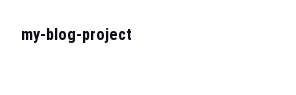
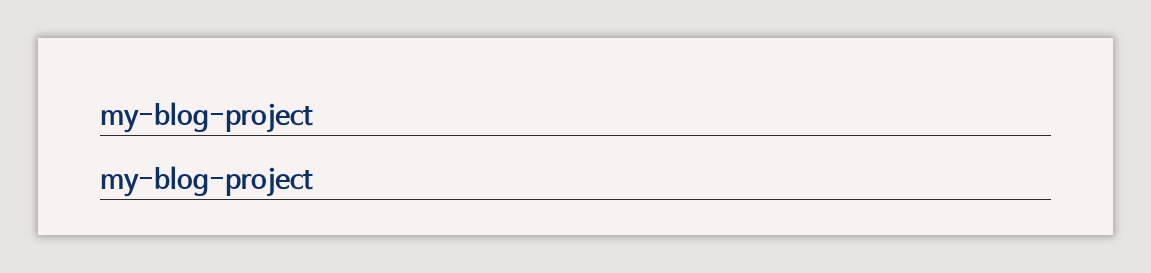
[21,28,132,43] my-blog-project -> [100,102,313,133] [100,166,313,197] my-blog-project // my-blog-project

